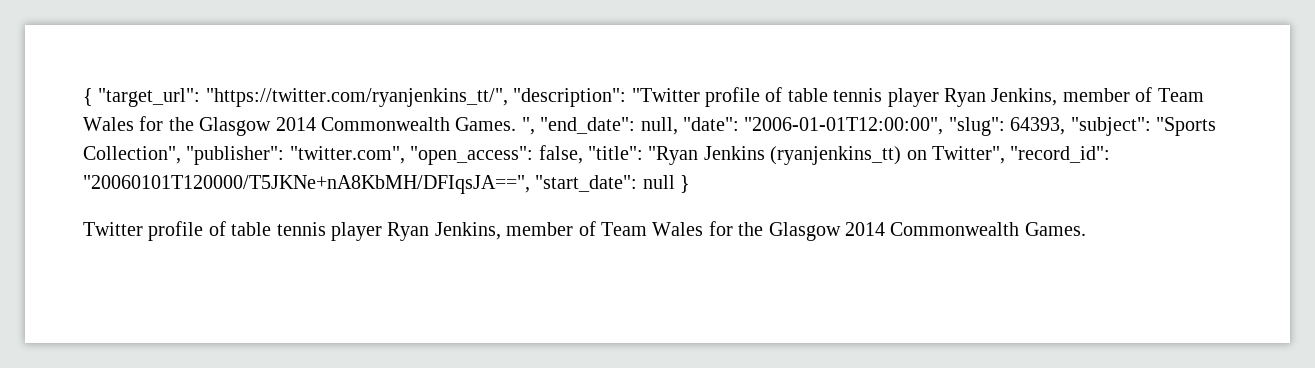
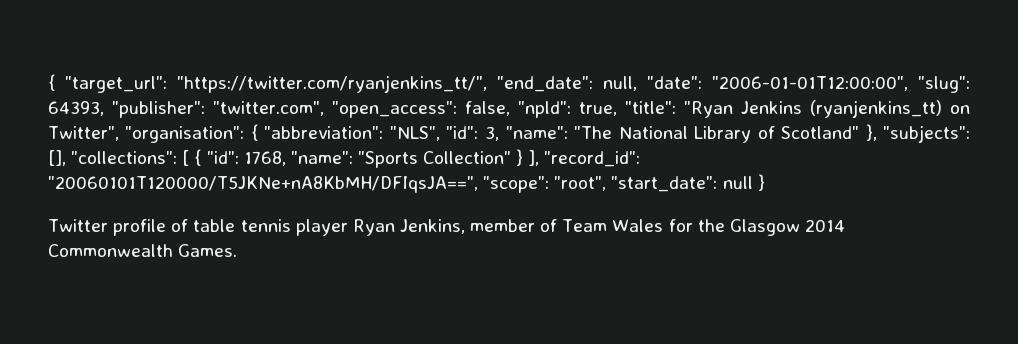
[513,87,1204,107] [83,116,535,136] "description": "Twitter profile of table tennis player Ryan Jenkins, member of Team Wales for the Glasgow 2014 Commonwealth Games. ", -> (488, 84) none
[1070,117,1216,136] [83,146,181,164] "subject": "Sports Collection", -> (104, 108) none
(583, 154) none -> [517,101,617,118] "npld": true,
[1010,146,1111,163] [83,175,530,194] "record_id": "20060101T120000/T5JKNe+nA8KbMH/DFIqsJA==", -> [125,124,970,143] [48,149,641,168] [48,176,607,193] "organisation": { "abbreviation": "NLS", "id": 3, "name": "The National Library of Scotland" }, "subjects": [], "collections": [ { "id": 1768, "name": "Sports Collection" } ], "record_id": "20060101T120000/T5JKNe+nA8KbMH/DFIqsJA==", "scope": "root",

